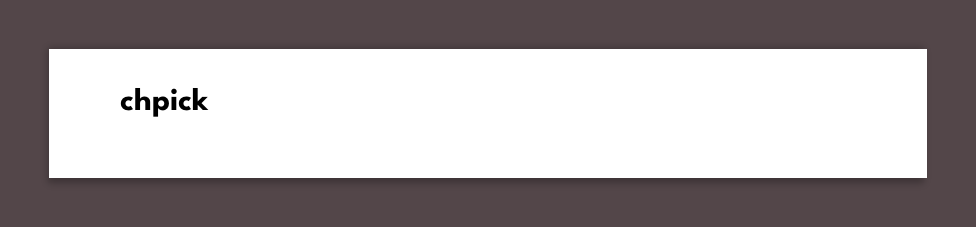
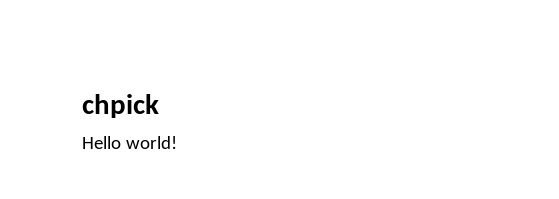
(209, 102) none -> [82,136,177,149] // Hello world!

